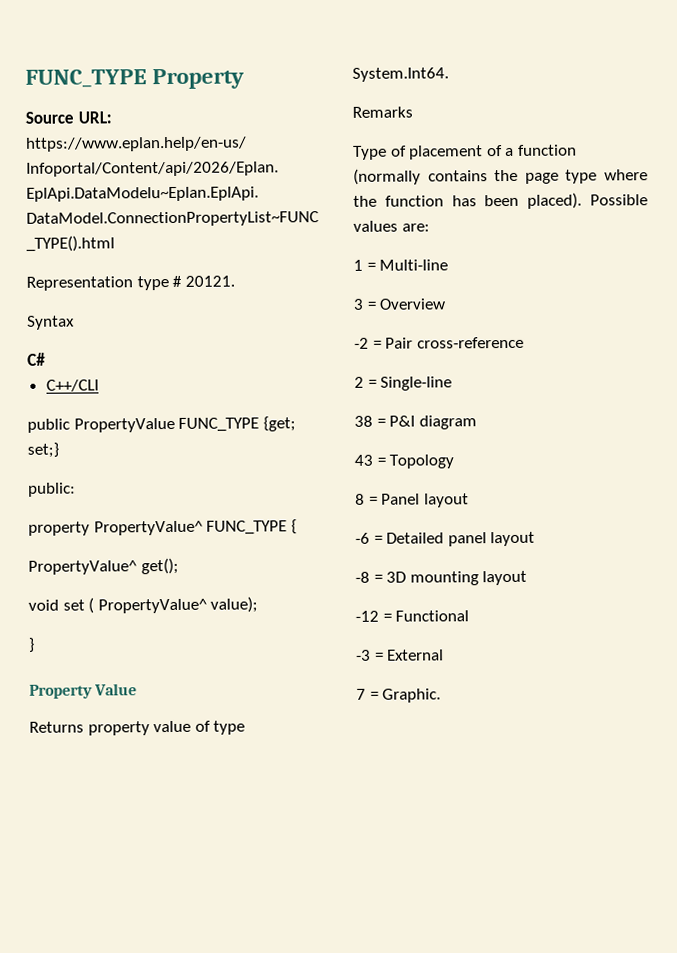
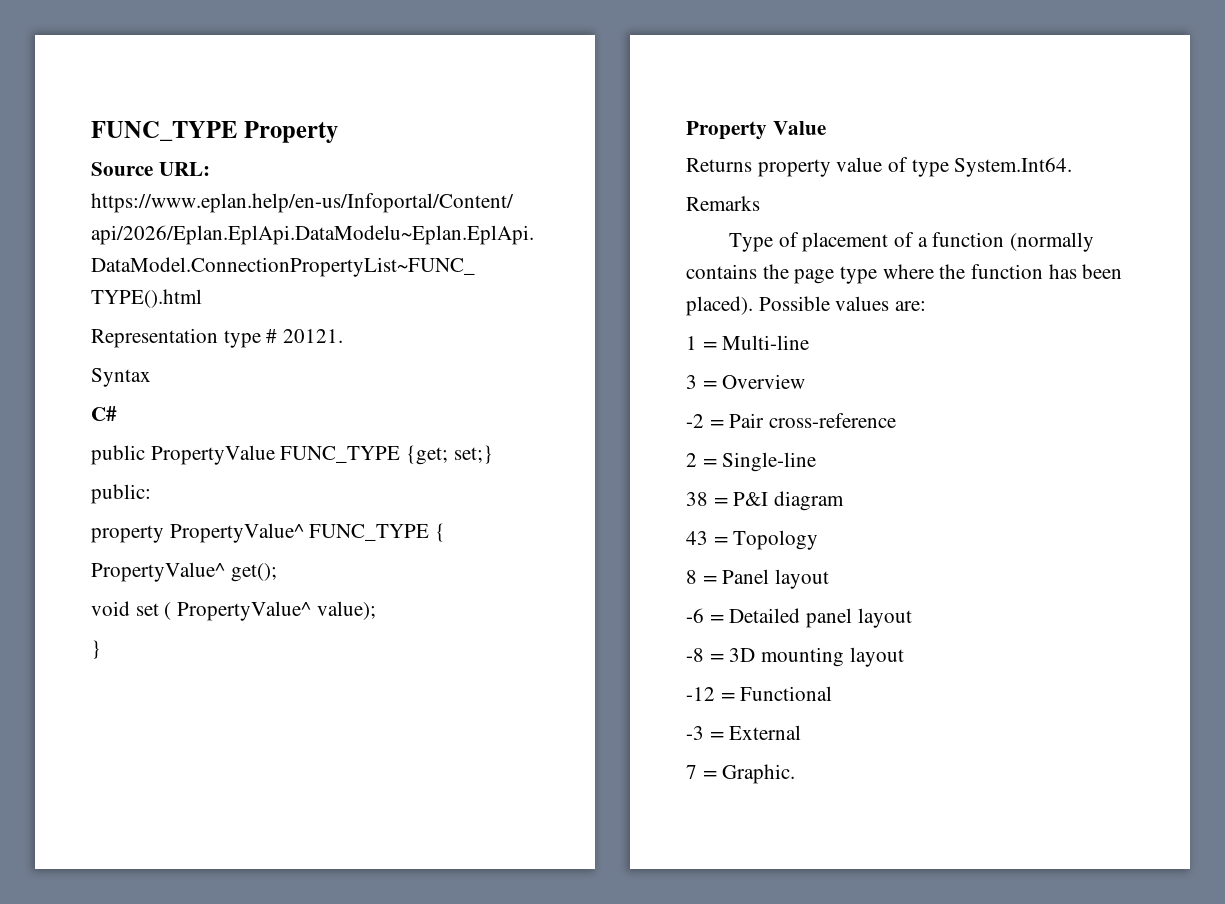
[45,379,99,392] // C++/CLI -> (117, 413) none

